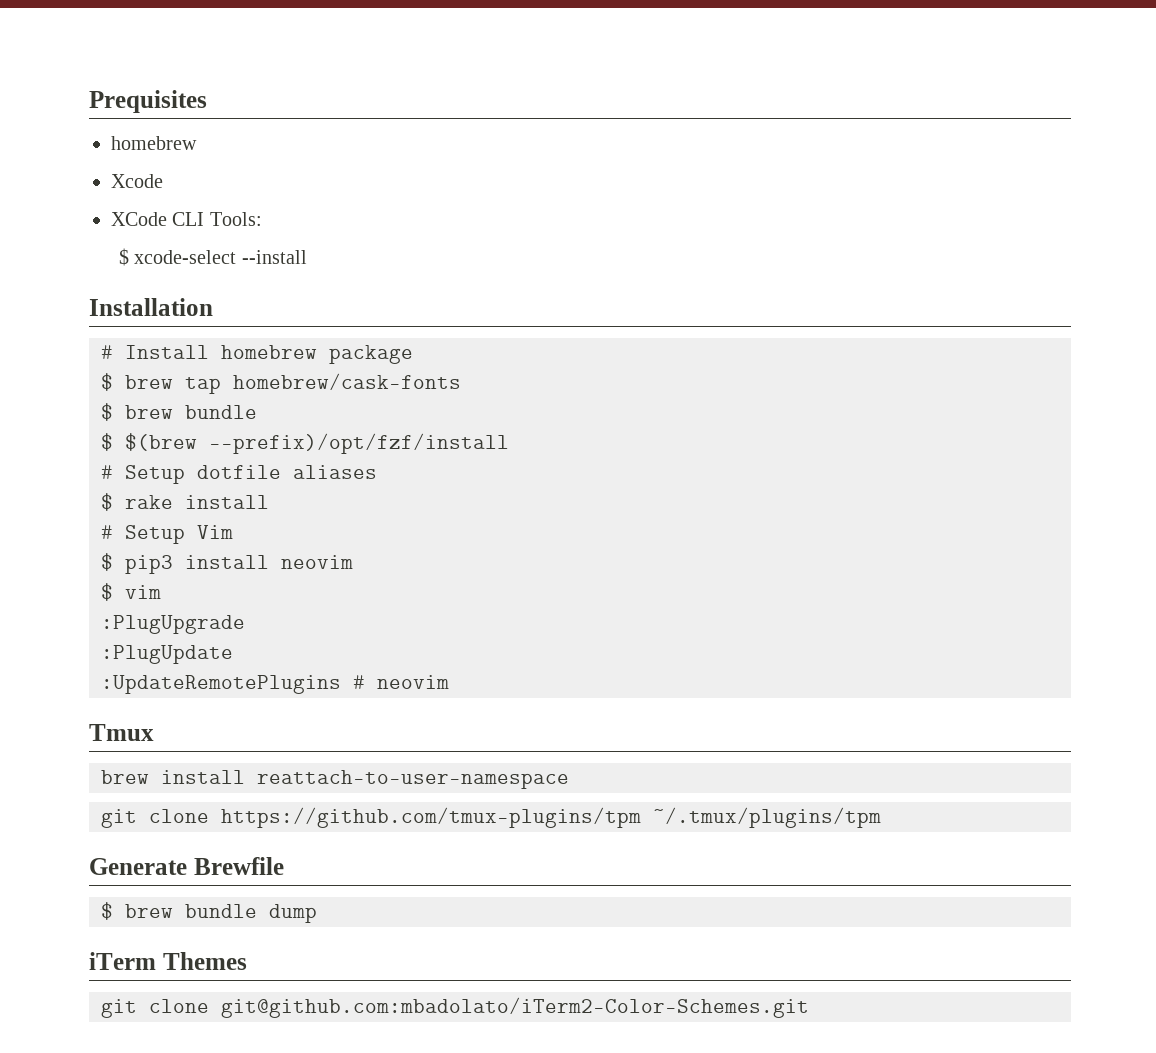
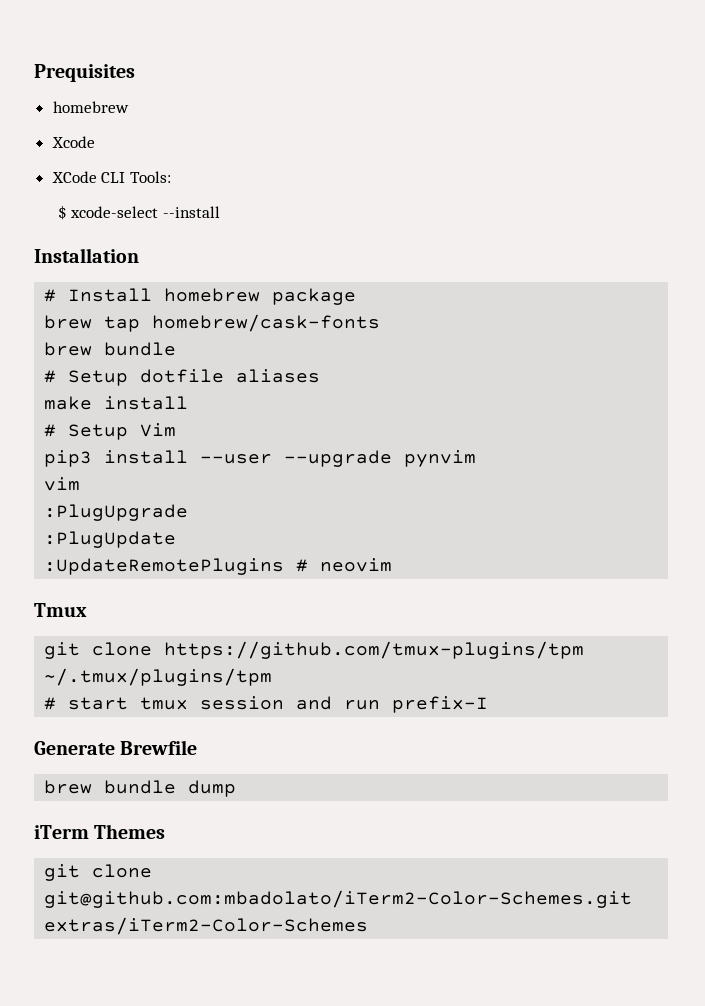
[101,373,113,391] $ -> (357, 296) none
[101,403,257,421] [101,433,509,454] $ brew bundle // $ $(brew --prefix)/opt/fzf/install -> [44,342,177,356] brew bundle
[101,493,173,511] $ rake -> [44,396,93,410] make
[101,553,113,571] $ -> (177, 430) none
[281,555,353,569] [101,583,113,601] neovim // $ -> [200,450,477,467] --user --upgrade pynvim //
[101,770,569,789] // brew install reattach-to-user-namespace -> (87, 610) none
(881, 817) none -> [44,696,489,713] // # start tmux session and run prefix-I
[101,902,113,920] $ -> (198, 747) none
(809, 1007) none -> [44,917,369,935] extras/iTerm2-Color-Schemes

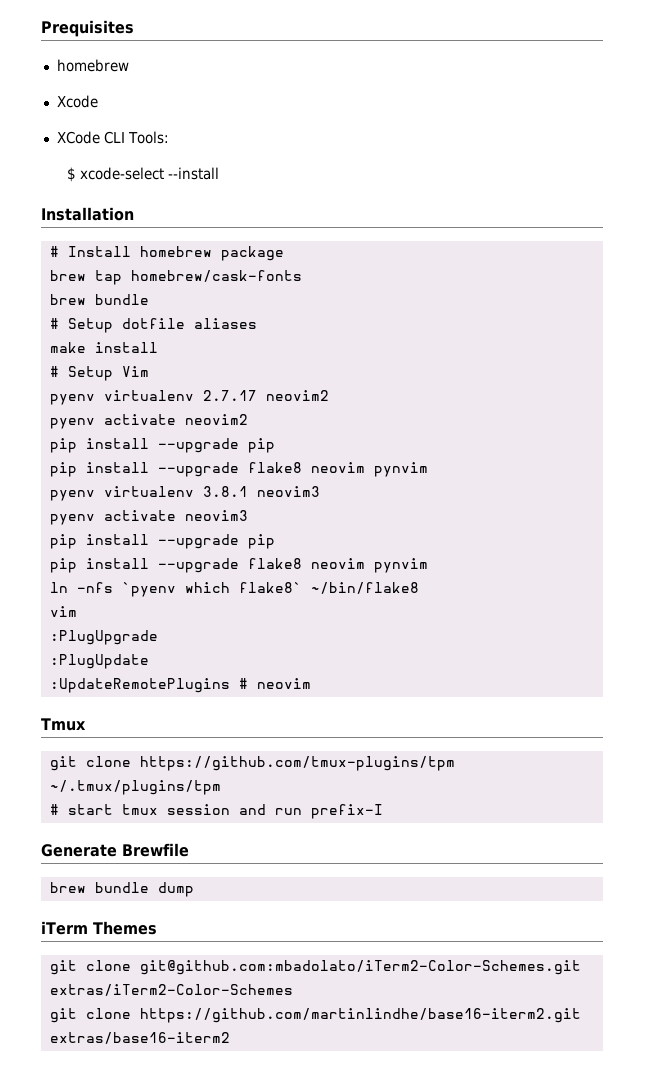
[44,450,477,467] pip3 install --user --upgrade pynvim -> [49,390,329,405] [49,414,248,429] [49,438,275,453] [49,462,428,477] [49,486,320,501] [49,510,248,525] [49,534,275,549] [49,558,428,573] [49,582,419,597] pyenv virtualenv 2.7.17 neovim2 // pyenv activate neovim2 // pip install --upgrade pip // pip install --upgrade flake8 neovim pynvim // pyenv virtualenv 3.8.1 neovim3 // pyenv activate neovim3 // pip install --upgrade pip // pip install --upgrade flake8 neovim pynvim // ln -nfs `pyenv which flake8` ~/bin/flake8
(369, 926) none -> [49,1008,581,1023] [49,1032,230,1044] // git clone https://github.com/martinlindhe/base16-iterm2.git extras/base16-iterm2

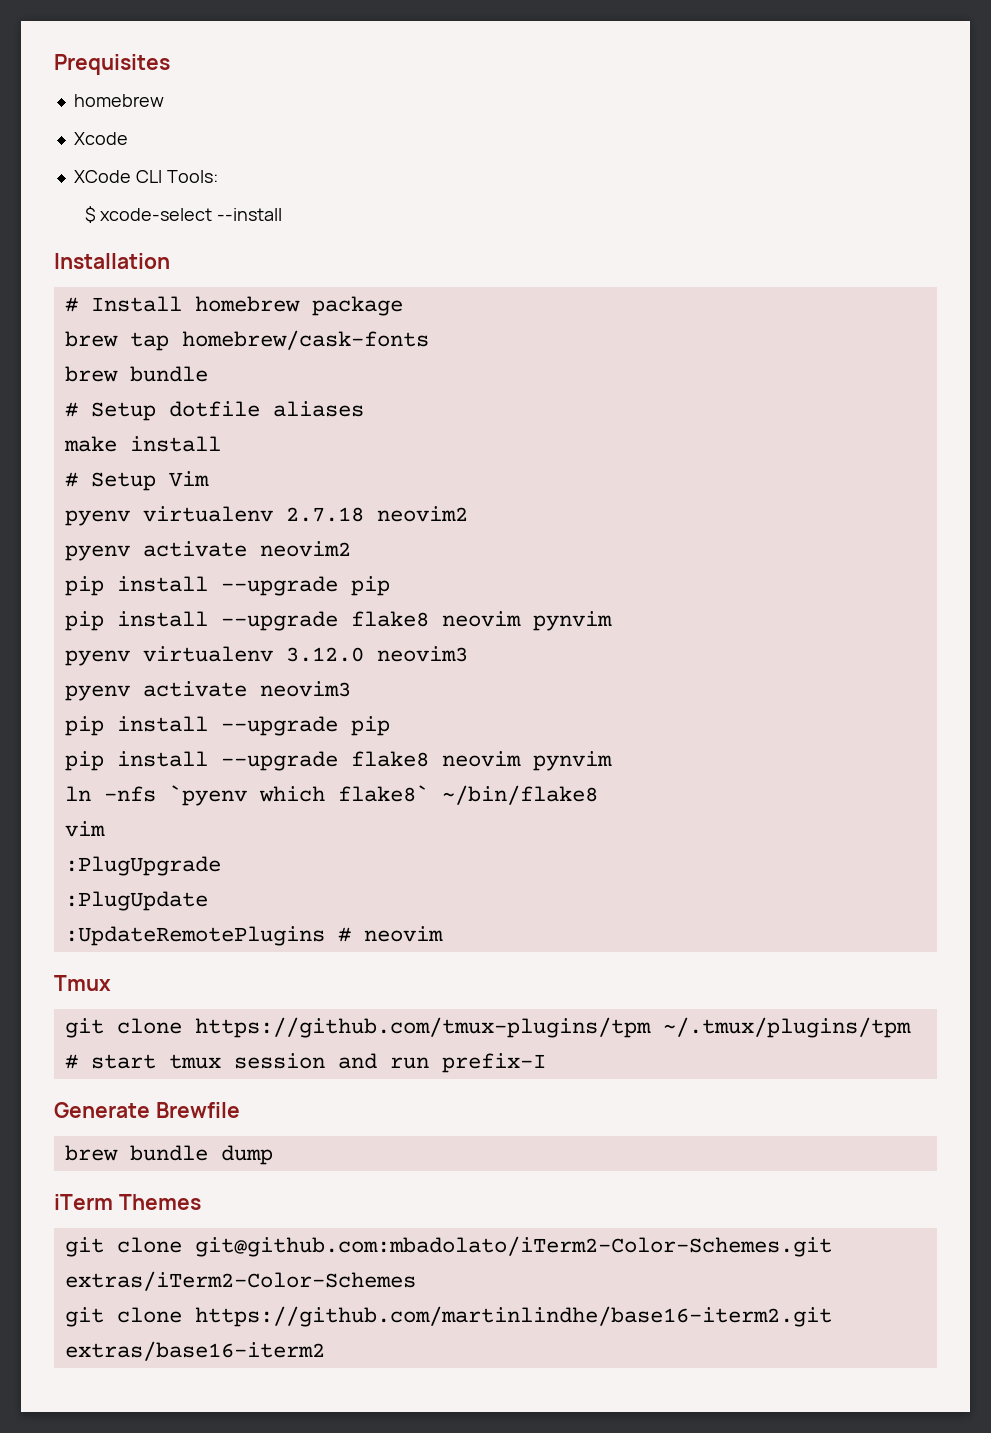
[202,390,257,401] 2.7.17 -> [285,507,364,522] 2.7.18
[202,486,248,497] 3.8.1 -> [285,647,364,662] 3.12.0

